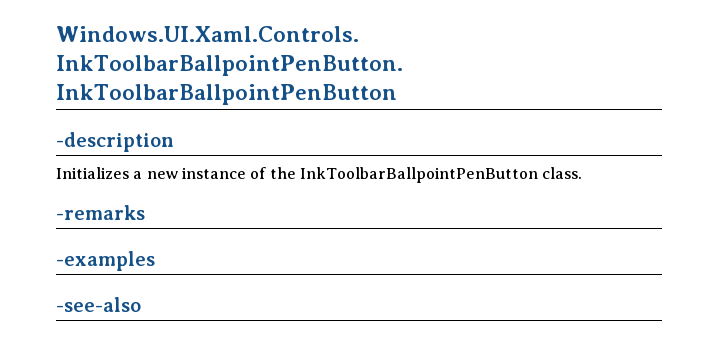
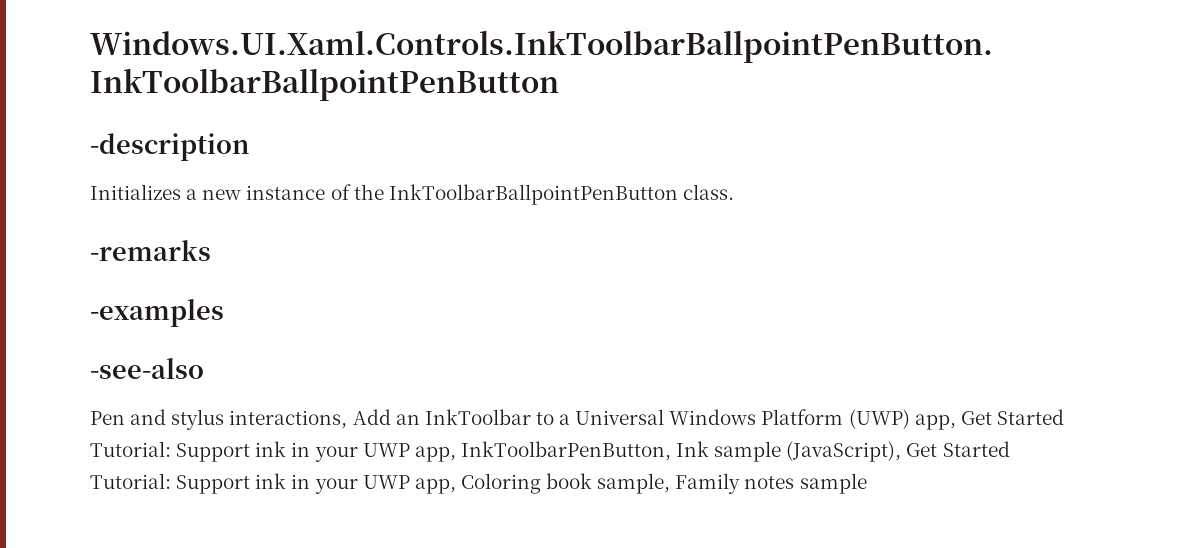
(141, 304) none -> [90,409,1064,430] [90,441,1010,462] [90,473,867,494] // Pen and stylus interactions, Add an InkToolbar to a Universal Windows Platform (UWP) app, Get Started Tutorial: Support ink in your UWP app, InkToolbarPenButton, Ink sample (JavaScript), Get Started Tutorial: Support ink in your UWP app, Coloring book sample, Family notes sample

